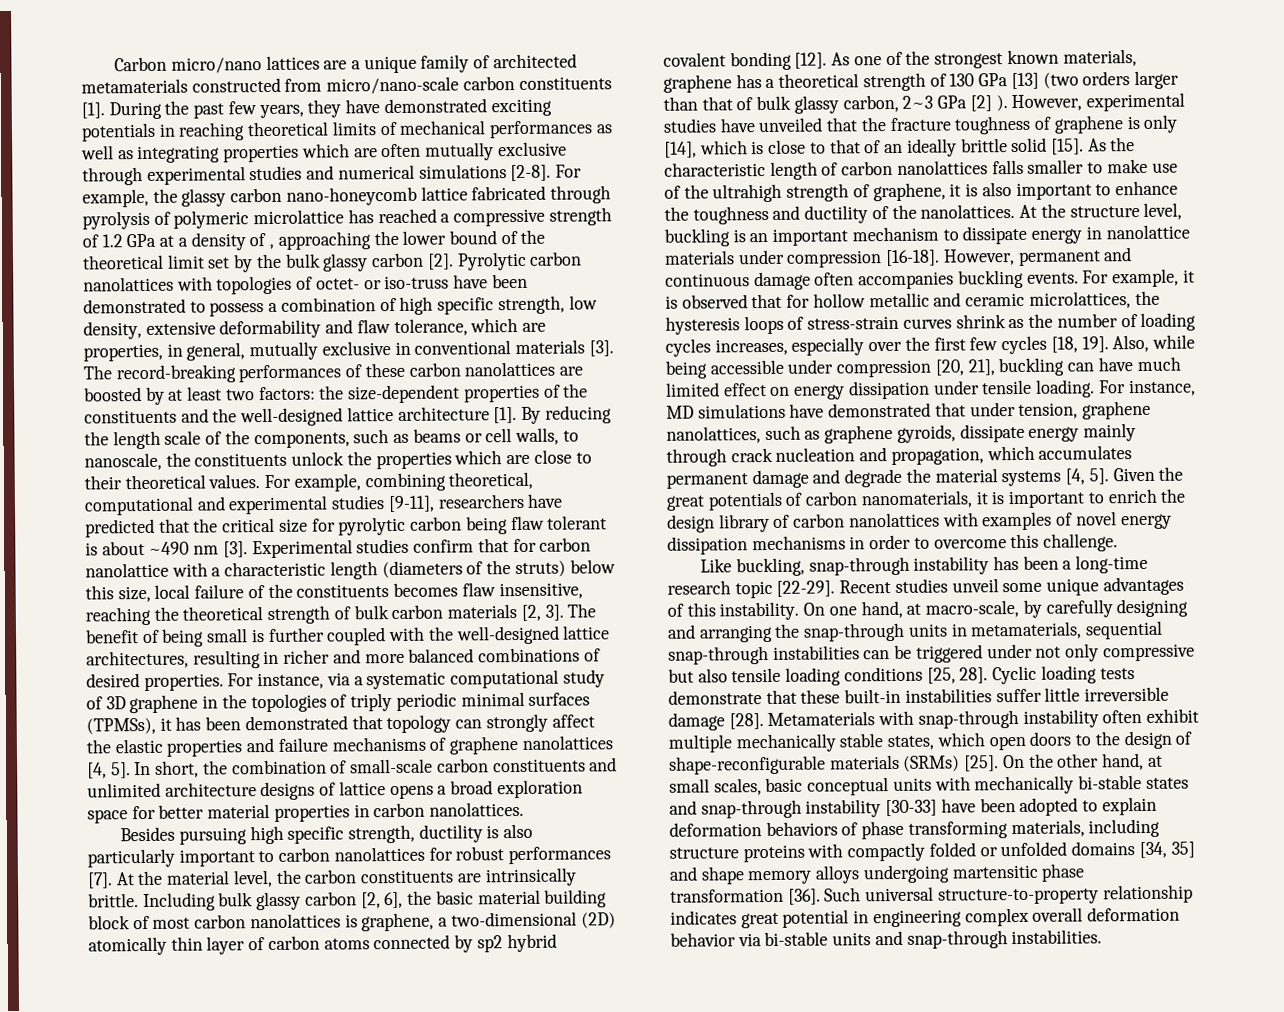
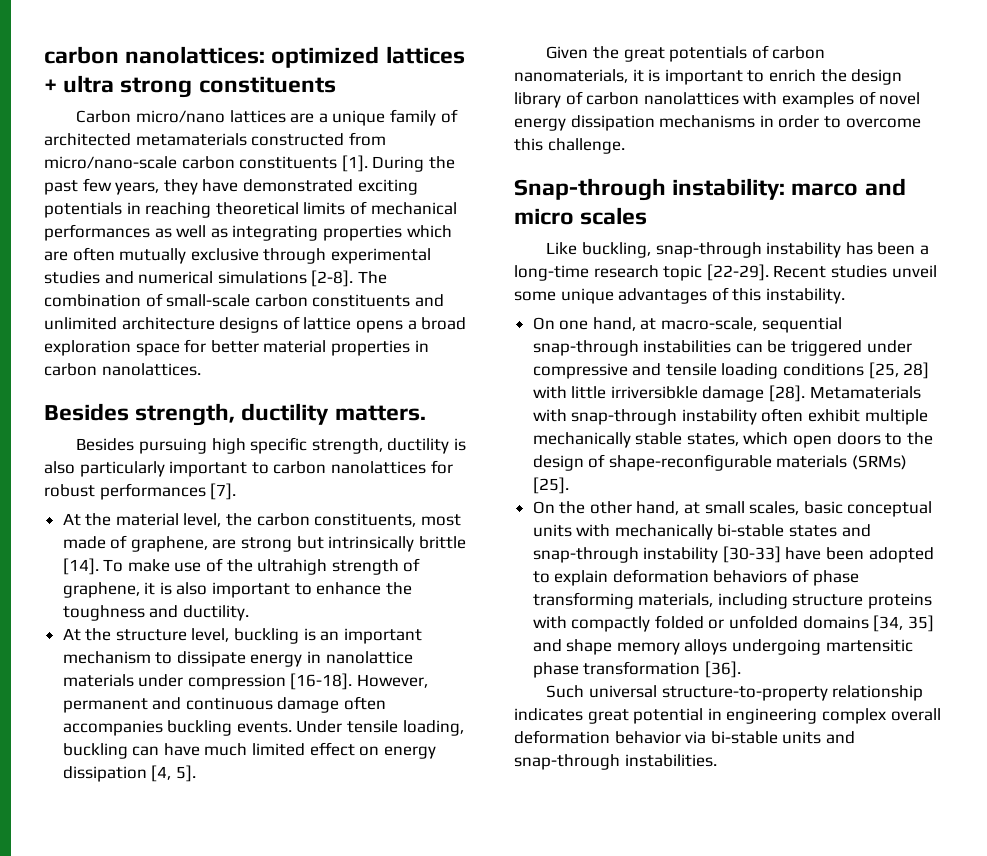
(114, 64) none -> [44,46,465,68] [44,75,336,98] carbon nanolattices: optimized lattices + ultra strong constituents //
[555,164,583,178] [82,185,612,208] [82,207,612,230] [82,229,546,251] [82,251,583,273] [83,273,528,295] [83,295,598,317] [83,317,547,340] [83,339,614,362] [83,361,584,384] [84,383,589,405] [84,405,612,427] [84,427,579,450] [84,449,592,471] [84,471,534,492] [84,493,564,516] [85,515,608,538] [85,537,592,559] [85,559,616,580] [85,582,583,603] [85,603,597,626] [85,625,611,647] [86,647,601,669] [86,669,605,692] [86,691,591,714] [86,713,595,735] [86,735,613,757] [87,760,228,779] For example, the glassy carbon nano-honeycomb lattice fabricated through pyrolysis of polymeric microlattice has reached a compressive strength of 1.2 GPa at a density of , approaching the lower bound of the theoretical limit set by the bulk glassy carbon [2]. Pyrolytic carbon nanolattices with topologies of octet- or iso-truss have been demonstrated to possess a combination of high specific strength, low density, extensive deformability and flaw tolerance, which are properties, in general, mutually exclusive in conventional materials [3]. The record-breaking performances of these carbon nanolattices are boosted by at least two factors: the size-dependent properties of the constituents and the well-designed lattice architecture [1]. By reducing the length scale of the components, such as beams or cell walls, to nanoscale, the constituents unlock the properties which are close to their theoretical values. For example, combining theoretical, computational and experimental studies [9-11], researchers have predicted that the critical size for pyrolytic carbon being flaw tolerant is about ~490 nm [3]. Experimental studies confirm that for carbon nanolattice with a characteristic length (diameters of the struts) below this size, local failure of the constituents becomes flaw insensitive, reaching the theoretical strength of bulk carbon materials [2, 3]. The benefit of being small is further coupled with the well-designed lattice architectures, resulting in richer and more balanced combinations of desired properties. For instance, via a systematic computational study of 3D graphene in the topologies of triply periodic minimal surfaces (TPMSs), it has been demonstrated that topology can strongly affect the elastic properties and failure mechanisms of graphene nanolattices [4, 5]. In short, the -> [357,271,387,284] The
(525, 809) none -> [44,403,426,426] // Besides strength, ductility matters.
(113, 880) none -> (237, 491) //
[360,867,577,887] [88,889,608,912] [88,911,616,932] [88,933,557,956] [663,49,1137,71] [663,70,1179,93] [663,92,1185,114] [663,114,1179,135] [664,137,1136,158] [664,159,1104,180] constituents are intrinsically brittle. Including bulk glassy carbon [2, 6], the basic material building block of most carbon nanolattices is graphene, a two-dimensional (2D) atomically thin layer of carbon atoms connected by sp2 hybrid covalent bonding [12]. As one of the strongest known materials, graphene has a theoretical strength of 130 GPa [13] (two orders larger than that of bulk glassy carbon, 2~3 GPa [2] ). However, experimental studies have unveiled that the fracture toughness of graphene is only [14], which is close to that of an ideally brittle solid [15]. As the characteristic length of carbon nanolattices falls smaller to -> [314,513,461,527] [62,535,466,552] [62,558,124,575] constituents, most made of graphene, are strong but intrinsically brittle [14]. To
[804,203,1016,224] ductility of the nanolattices. -> [182,605,249,621] ductility. //
[1082,268,1195,288] [665,290,1160,309] [665,312,1197,335] [665,334,1195,357] [665,359,995,379] For example, it is observed that for hollow metallic and ceramic microlattices, the hysteresis loops of stress-strain curves shrink as the number of loading cycles increases, especially over the first few cycles [18, 19]. Also, while being accessible under compression [20, 21], -> [296,720,464,736] Under tensile loading,
[933,379,1196,398] [666,400,1152,420] [666,423,1137,444] [666,445,1133,467] [666,468,1109,489] under tensile loading. For instance, MD simulations have demonstrated that under tension, graphene nanolattices, such as graphene gyroids, dissipate energy mainly through crack nucleation and propagation, which accumulates permanent damage and degrade the material systems [4, 5]. -> [151,765,196,782] [4, 5]. //
(1119, 542) none -> [514,178,906,201] [514,207,648,225] // Snap-through instability: marco and micro scales
(800, 611) none -> (845, 296) //
[1022,598,1189,618] [667,621,1083,643] by carefully designing and arranging the snap-through units in metamaterials, -> (758, 324) none
[1035,643,1195,662] [668,665,1135,686] [668,686,1170,705] not only compressive but also tensile loading conditions [25, 28]. Cyclic loading tests demonstrate that these built-in instabilities suffer little irreversible -> [532,362,930,379] [532,386,698,399] compressive and tensile loading conditions [25, 28] with little irriversibkle
(1000, 763) none -> (569, 485) //
(821, 896) none -> (741, 669) //

